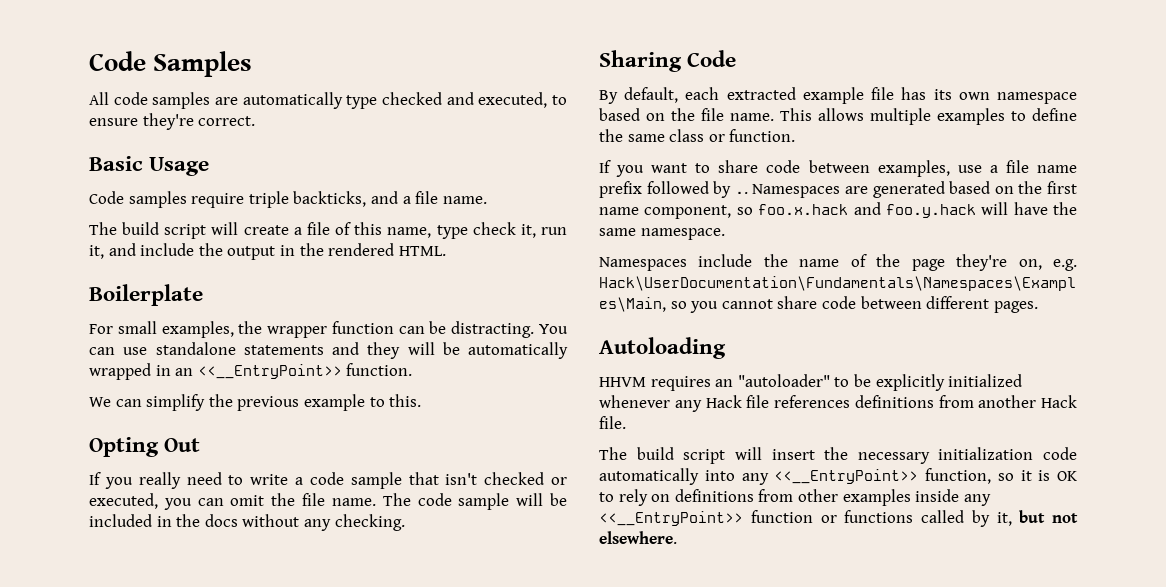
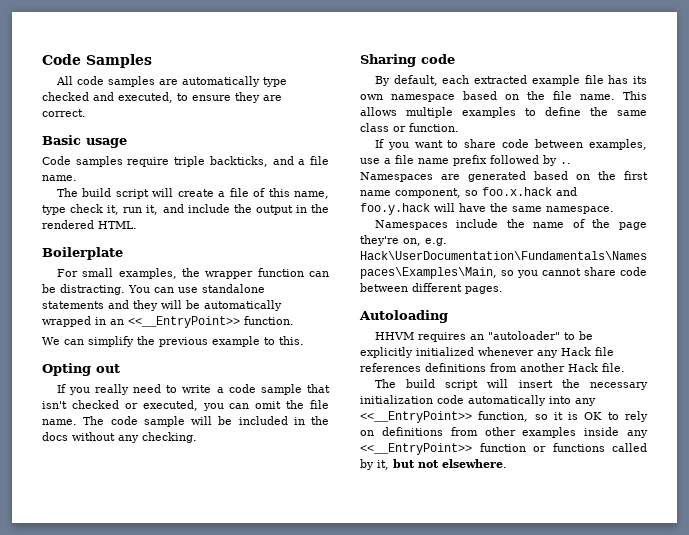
[142,113,194,130] they're -> [235,92,282,103] they are
[149,157,210,176] Usage -> [86,138,127,148] usage
[164,438,201,452] Out -> [96,364,120,373] out
[687,50,737,67] Code -> [421,54,455,64] code

